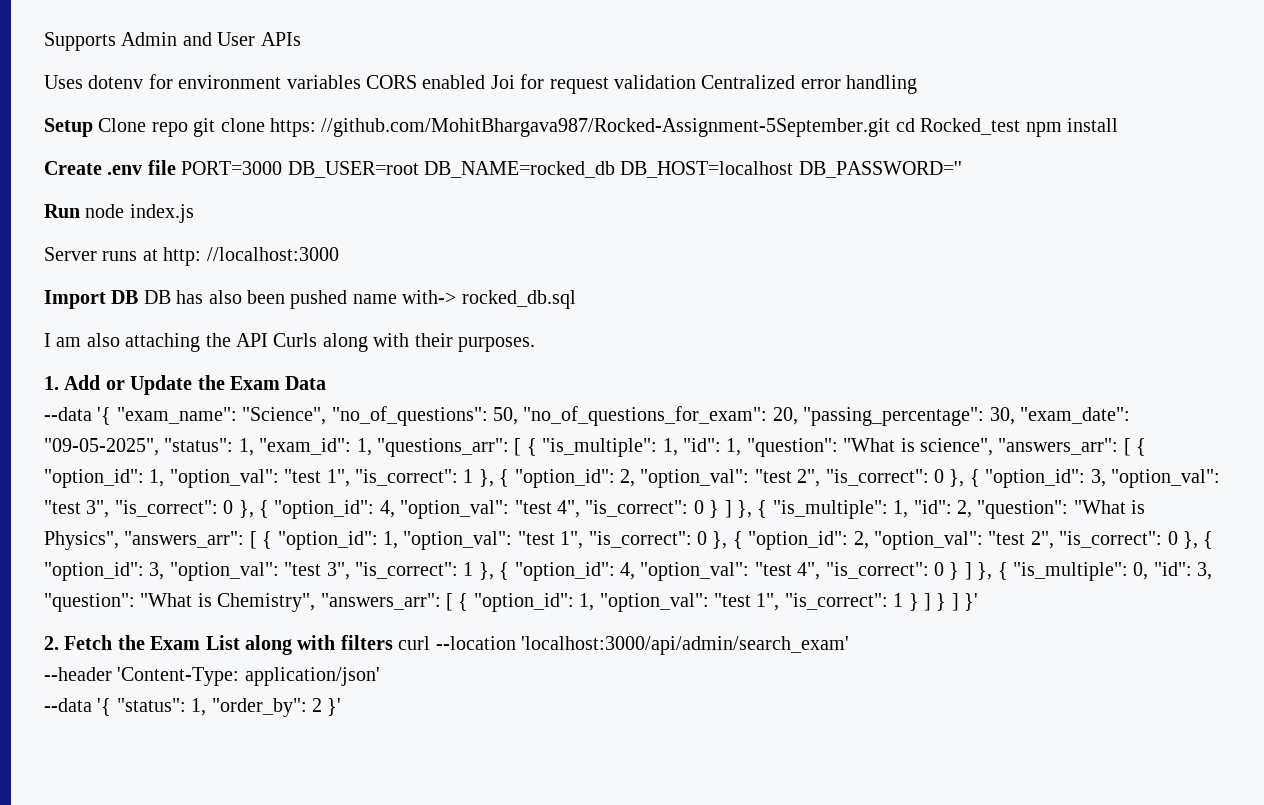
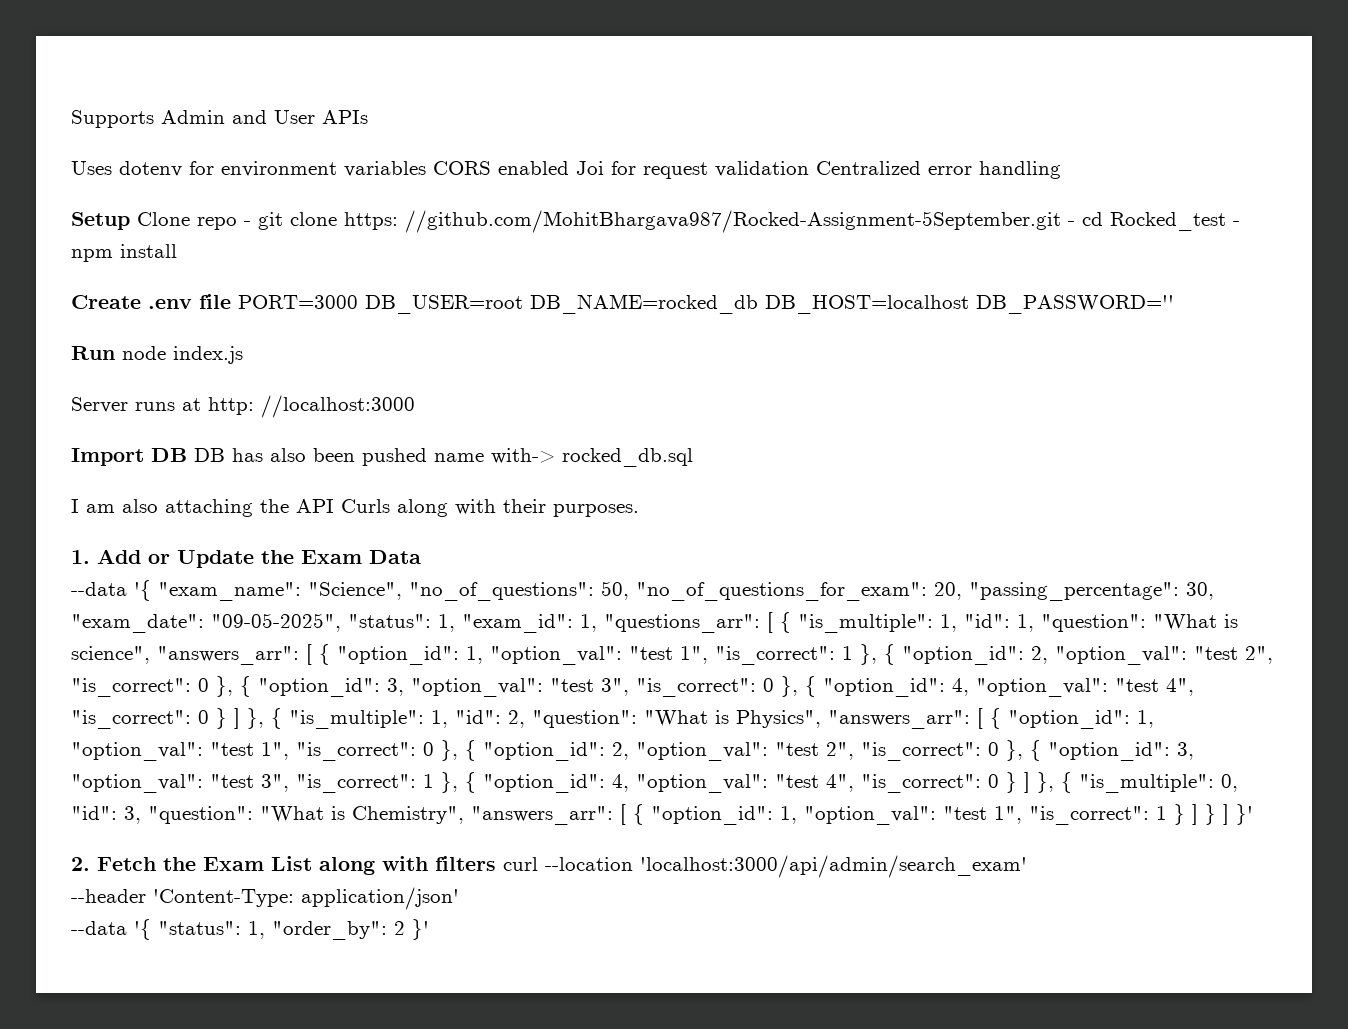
(188, 129) none -> [244,221,251,226] -
(891, 127) none -> [1068,221,1075,226] -
(1021, 126) none -> [1233,221,1240,226] -

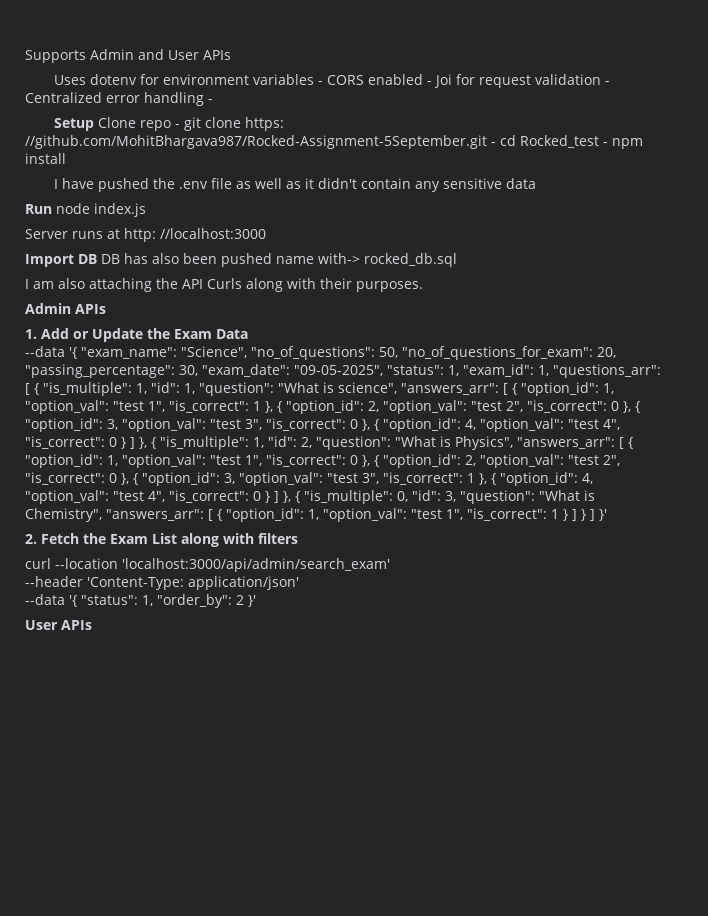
(426, 169) none -> [317,81,323,85] -
(569, 168) none -> [426,81,432,85] -
(809, 169) none -> [604,81,610,85] -
(1061, 170) none -> [208,99,213,103] -
[71,294,1174,314] Create .env file PORT=3000 DB_USER=root DB_NAME=rocked_db DB_HOST=localhost DB_PASSWORD='' -> [53,178,536,192] I have pushed the .env file as well as it didn't contain any sensitive data
(639, 510) none -> [25,303,106,314] // Admin APIs
(496, 863) none -> (298, 538) //
(429, 929) none -> [25,620,92,630] // User APIs

